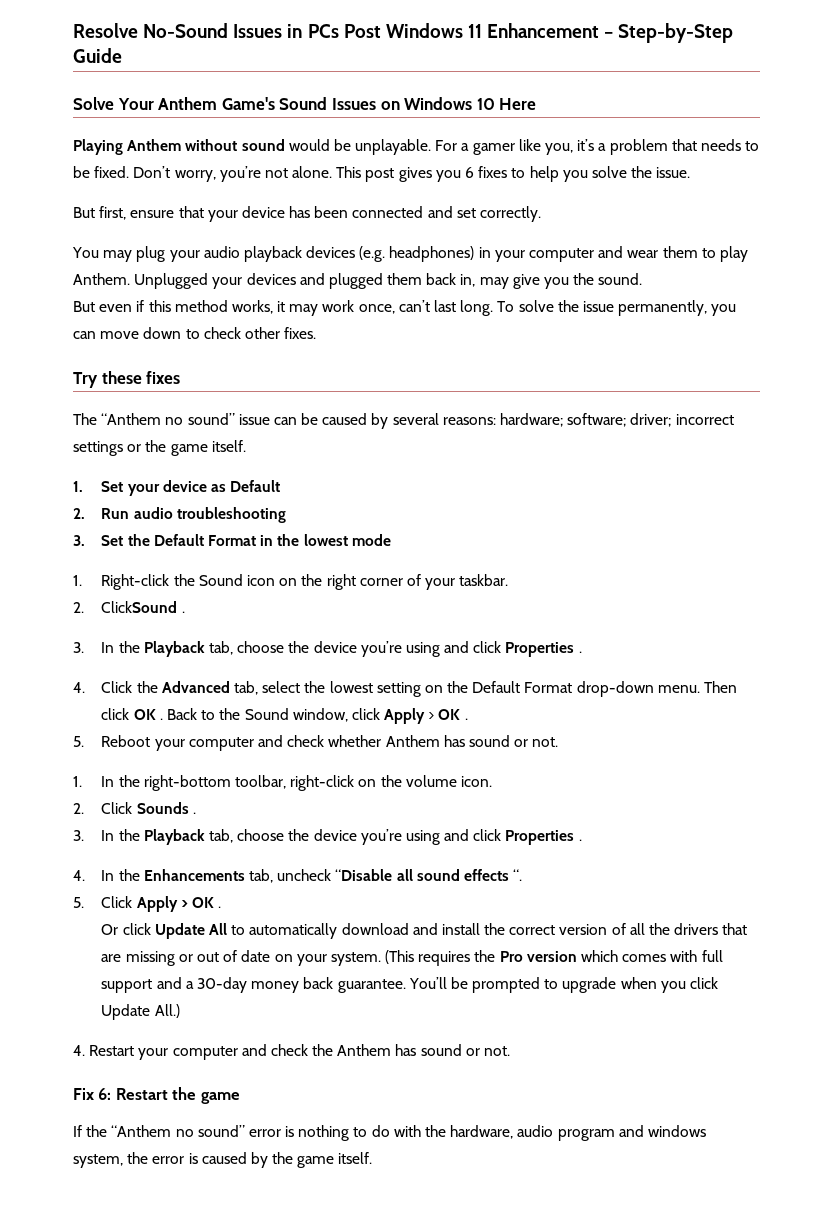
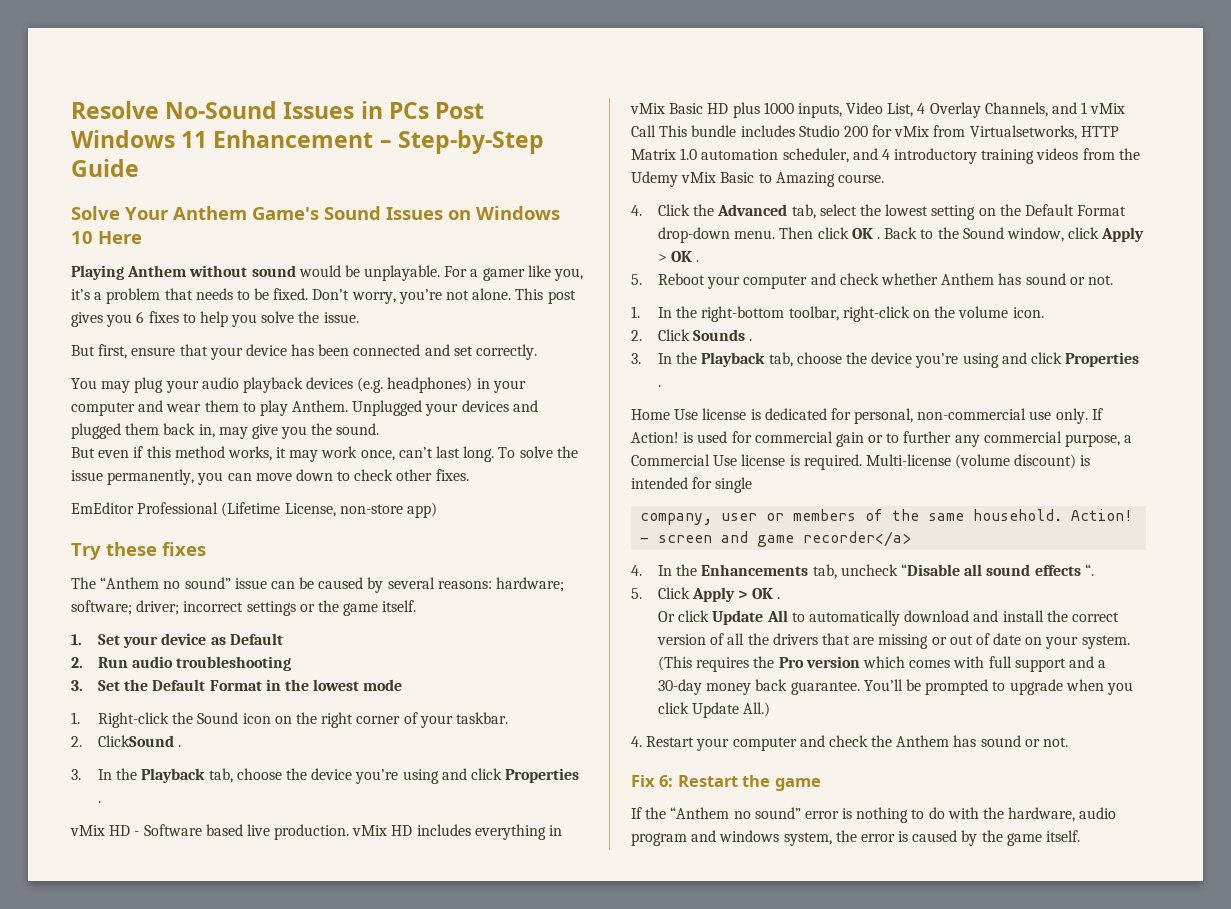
(317, 333) none -> [71,502,437,518] // EmEditor Professional (Lifetime License, non-store app)
(582, 652) none -> [70,824,563,840] [630,102,1126,118] [631,125,1119,140] [631,148,1140,164] [631,171,884,187] // vMix HD - Software based live production. vMix HD includes everything in vMix Basic HD plus 1000 inputs, Video List, 4 Overlay Channels, and 1 vMix Call This bundle includes Studio 200 for vMix from Virtualsetworks, HTTP Matrix 1.0 automation scheduler, and 4 introductory training videos from the Udemy vMix Basic to Amazing course.
(582, 840) none -> [631,408,1103,424] [631,431,1133,447] [631,454,1091,470] [631,477,753,493] [640,509,1134,525] [640,531,912,547] // Home Use license is dedicated for personal, non-commercial use only. If Action! is used for commercial gain or to further any commercial purpose, a Commercial Use license is required. Multi-license (volume discount) is intended for single // company, user or members of the same household. Action! - screen and game recorder</a>

